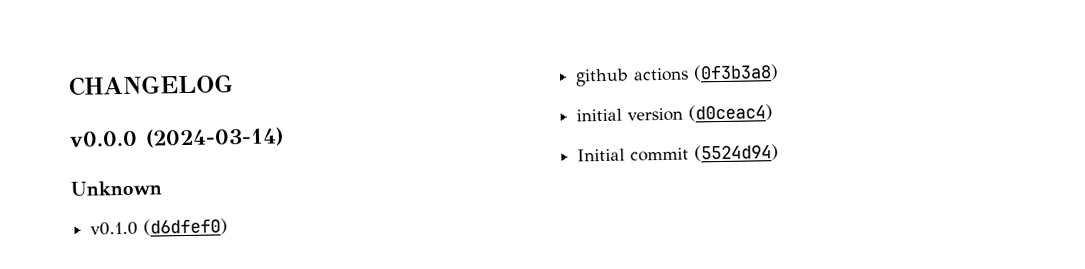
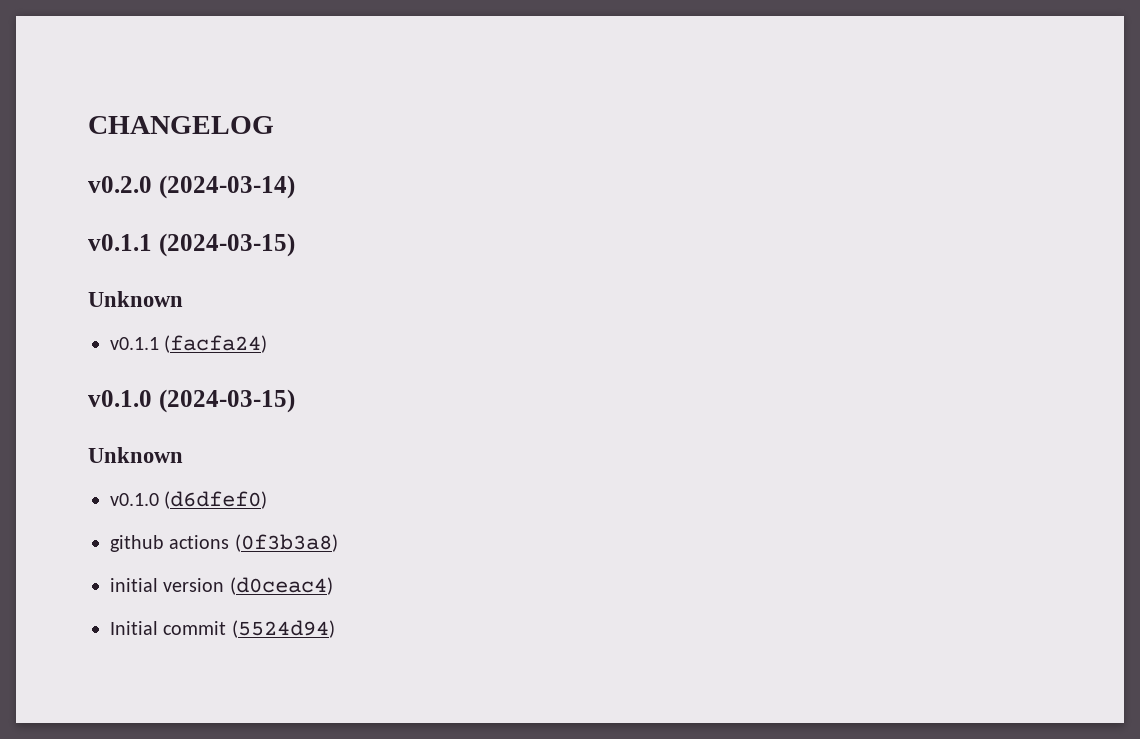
[69,130,138,147] v0.0.0 -> [88,176,152,193] v0.2.0
(284, 137) none -> [88,233,295,257] [88,291,183,307] [110,335,268,353] [88,389,295,413] // v0.1.1 (2024-03-15) // Unknown // v0.1.1 (facfa24) // v0.1.0 (2024-03-15)

